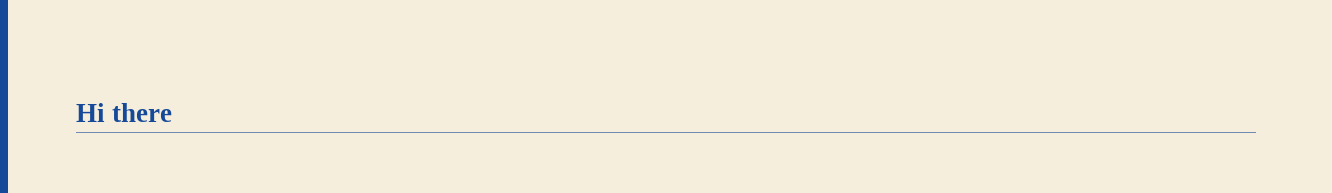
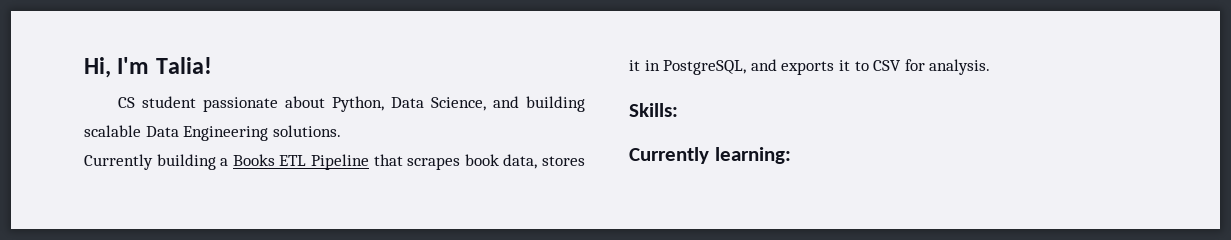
[76,103,173,122] Hi there -> [84,57,212,78] [118,96,585,112] [84,125,341,141] [84,154,586,170] [629,59,991,75] [629,103,678,117] [629,147,791,164] Hi, I'm Talia! // CS student passionate about Python, Data Science, and building scalable Data Engineering solutions. // Currently building a Books ETL Pipeline that scrapes book data, stores it in PostgreSQL, and exports it to CSV for analysis. // Skills: // Currently learning:

